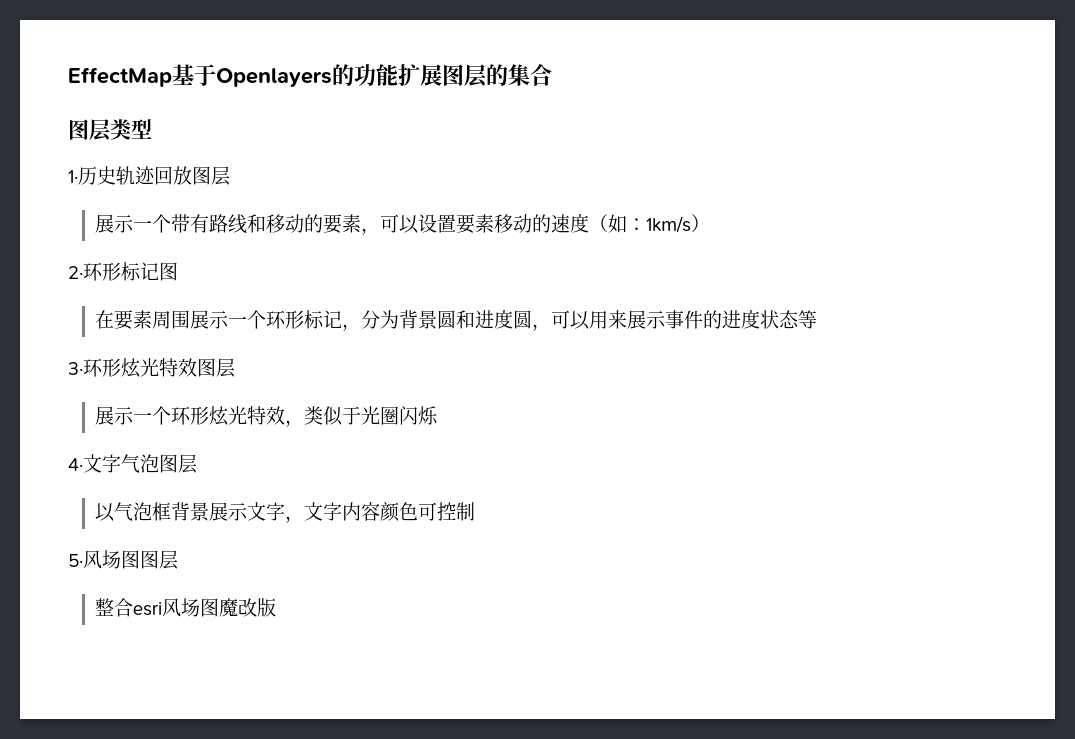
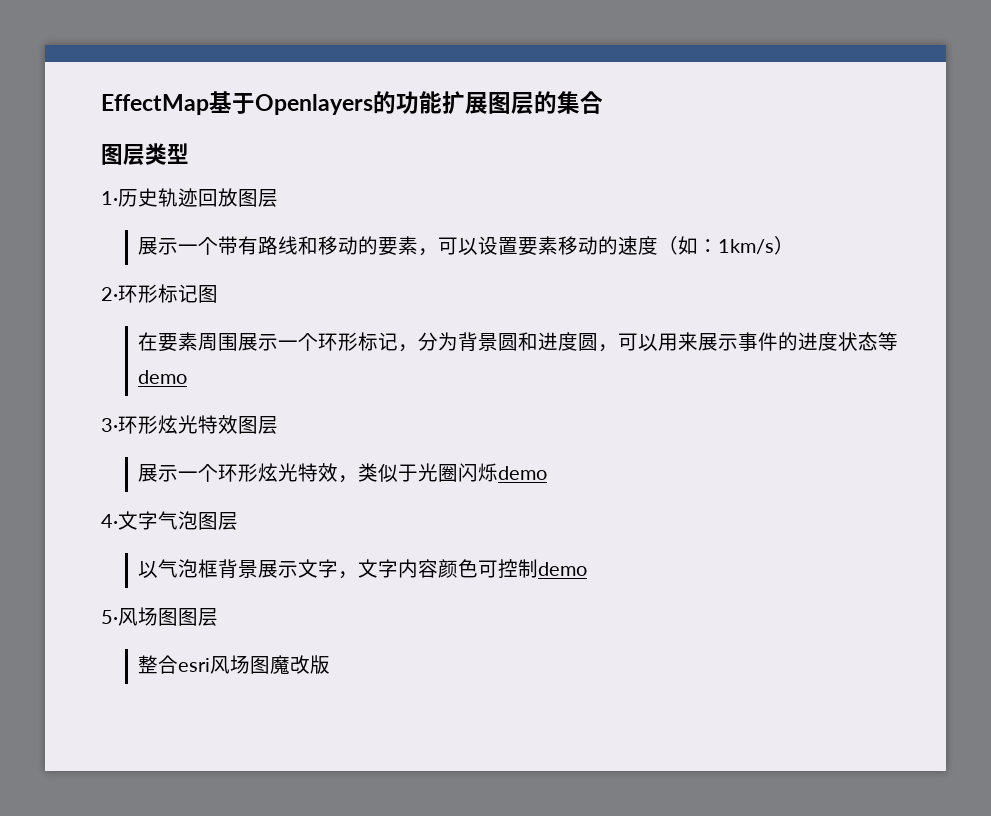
(818, 319) none -> [138,370,188,384] demo
(439, 415) none -> [498,466,548,480] demo
(476, 511) none -> [538,562,588,576] demo

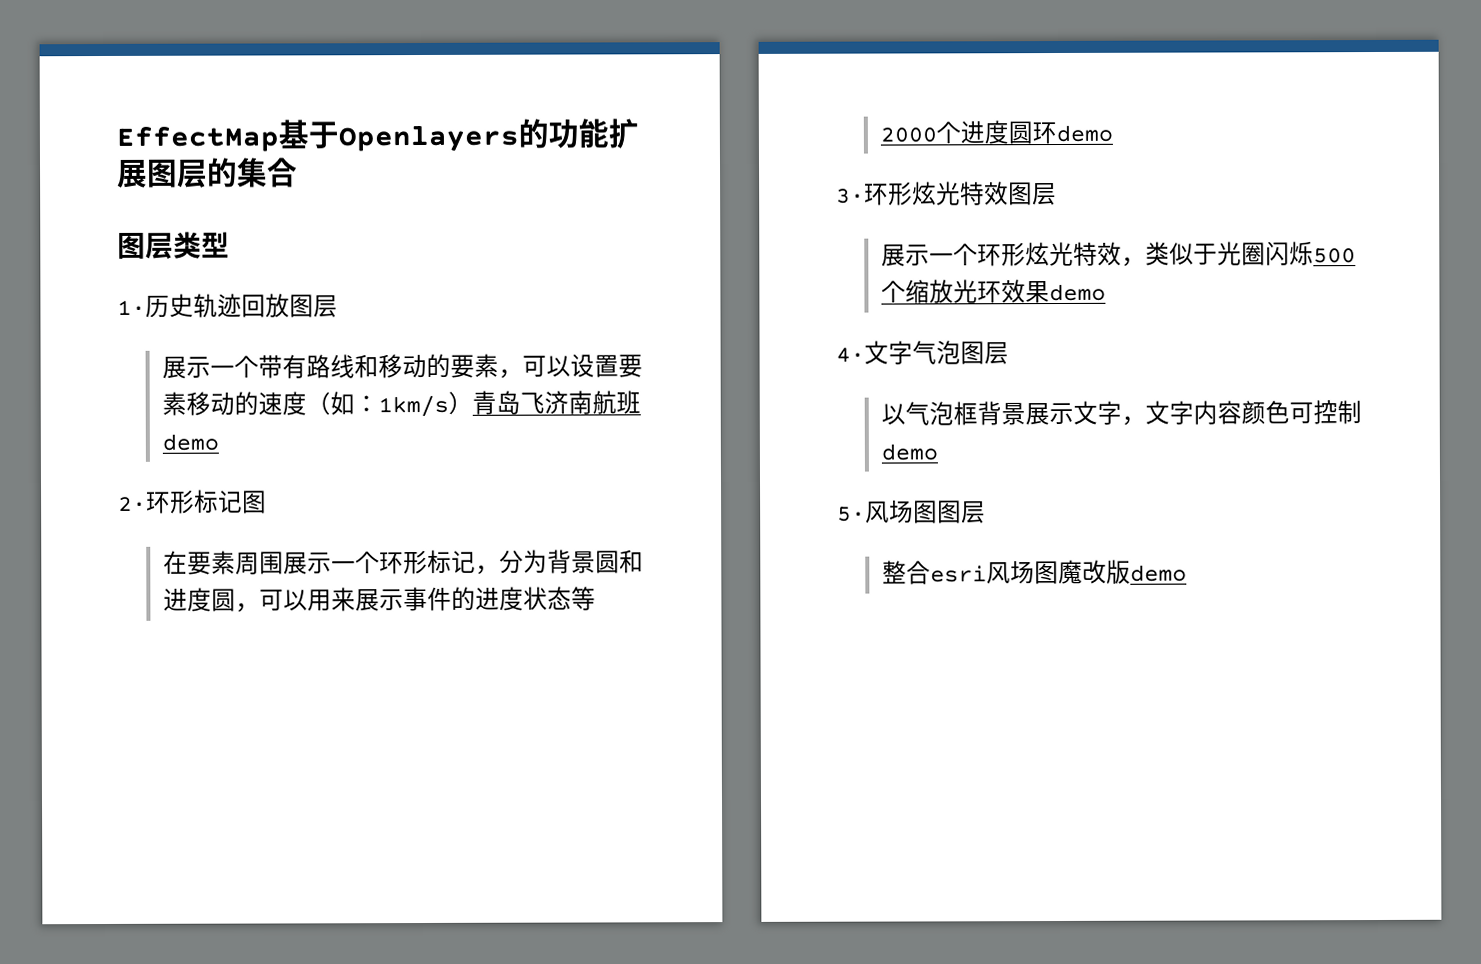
(795, 245) none -> [471,390,641,415] [161,433,219,451] 青岛飞济南航班demo
(899, 341) none -> [879,120,1057,145] 2000个进度圆环
(499, 472) none -> [1312,248,1356,264] [880,279,1050,304] 500个缩放光环效果
(331, 664) none -> [1129,564,1187,582] demo

